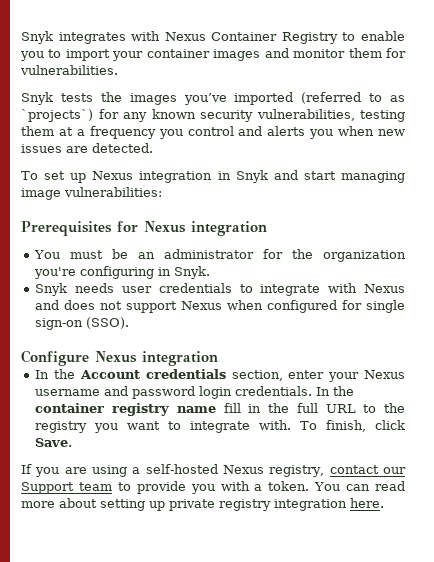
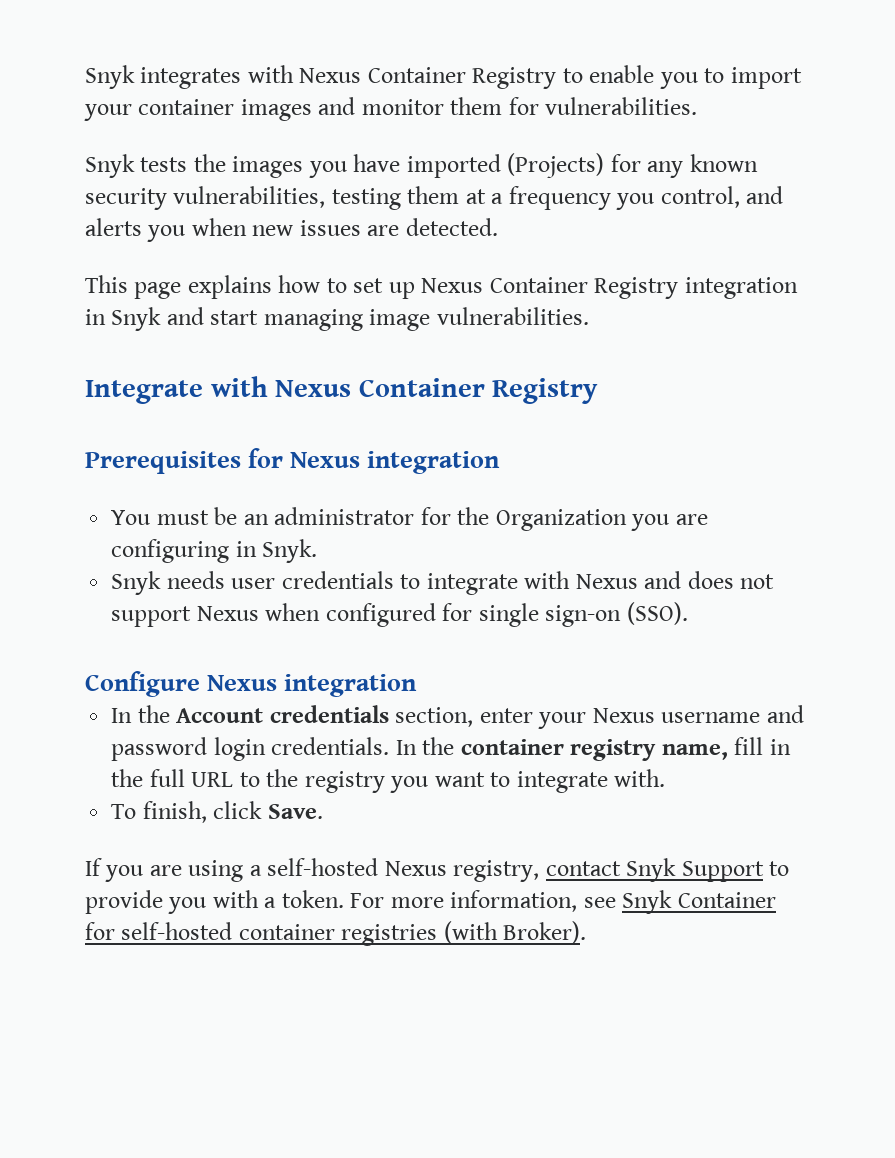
[183,92,405,105] [21,109,93,122] you’ve imported (referred to as `projects`) -> [308,153,605,178] you have imported (Projects)
[187,126,234,136] control -> [660,186,740,208] control,
[21,171,38,180] To -> [85,275,347,299] This page explains how to
(134, 175) none -> [489,277,679,299] Container Registry
[64,187,162,197] vulnerabilities: -> [436,307,589,325] [85,376,599,404] vulnerabilities. // Integrate with Nexus Container Registry
[323,250,406,262] [34,267,77,279] organization you're -> [495,509,708,531] Organization you are
[176,406,216,413] name -> [661,744,728,760] name,
(292, 425) none -> (666, 778) //
[383,467,407,474] [21,482,112,494] our Support team -> [626,858,764,882] Snyk Support
[314,481,406,491] [21,498,384,511] You can read more about setting up private registry integration here. -> [350,890,776,914] [85,921,587,946] For more information, see Snyk Container for self-hosted container registries (with Broker).

